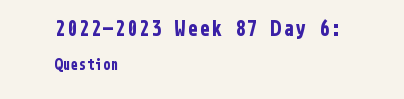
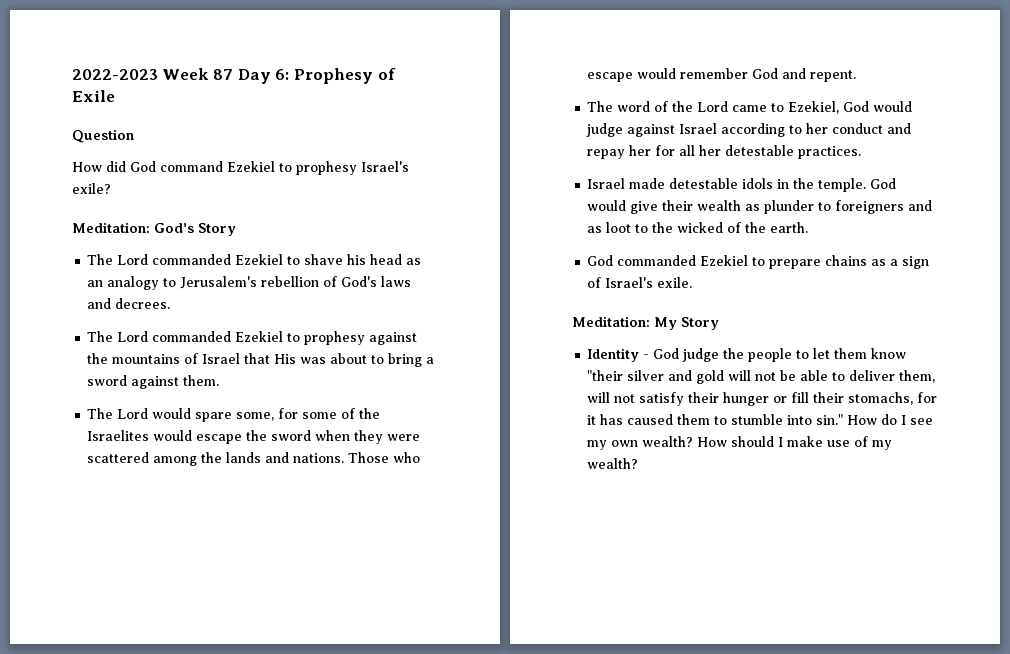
[54,58,118,72] // Question -> [293,68,396,84] [72,90,115,102] [72,129,134,143] [72,161,409,175] [72,183,111,194] [72,222,236,236] [87,254,422,265] [87,276,412,290] [87,298,171,309] [87,331,418,345] [87,353,435,367] [87,375,220,389] [87,408,381,422] [87,430,421,444] [87,452,421,466] [587,68,857,82] [587,101,913,114] [586,123,912,137] [587,145,862,159] [587,178,897,192] [587,200,933,214] [587,222,809,233] [587,255,930,269] [587,277,693,288] [572,316,719,330] [587,348,907,362] [587,370,936,384] [587,392,938,406] [587,414,934,425] [587,436,893,450] [587,458,639,469] Prophesy of Exile // Question // How did God command Ezekiel to prophesy Israel's exile? // Meditation: God's Story // The Lord commanded Ezekiel to shave his head as an analogy to Jerusalem's rebellion of God's laws and decrees. // The Lord commanded Ezekiel to prophesy against the mountains of Israel that His was about to bring a sword against them. // The Lord would spare some, for some of the Israelites would escape the sword when they were scattered among the lands and nations. Those who escape would remember God and repent. // The word of the Lord came to Ezekiel, God would judge against Israel according to her conduct and repay her for all her detestable practices. // Israel made detestable idols in the temple. God would give their wealth as plunder to foreigners and as loot to the wicked of the earth. // God commanded Ezekiel to prepare chains as a sign of Israel's exile. // Meditation: My Story // Identity - God judge the people to let them know "their silver and gold will not be able to deliver them, will not satisfy their hunger or fill their stomachs, for it has caused them to stumble into sin." How do I see my own wealth? How should I make use of my wealth?

